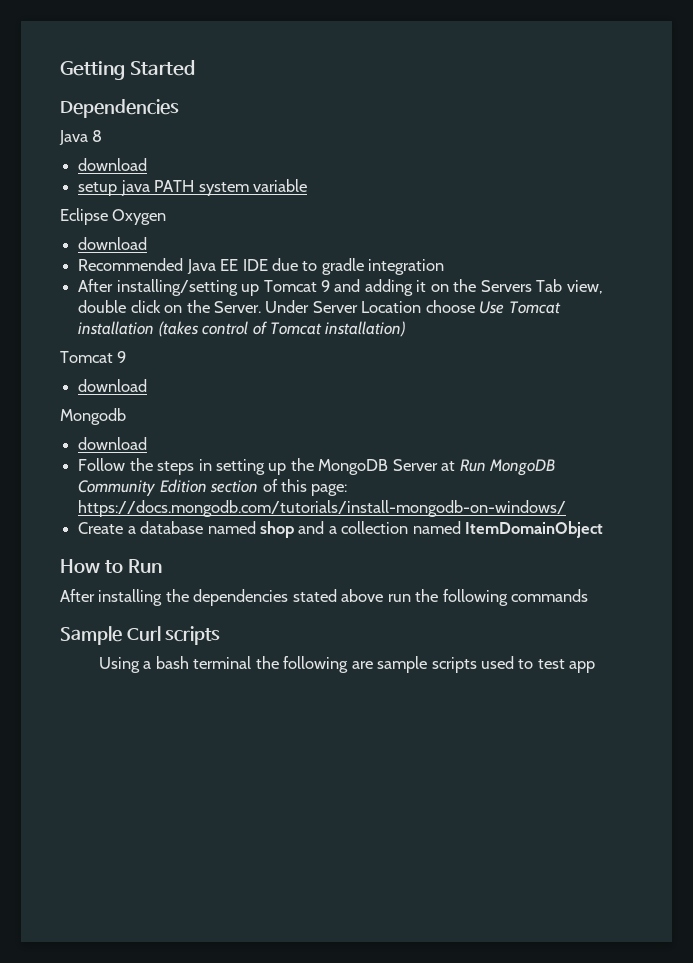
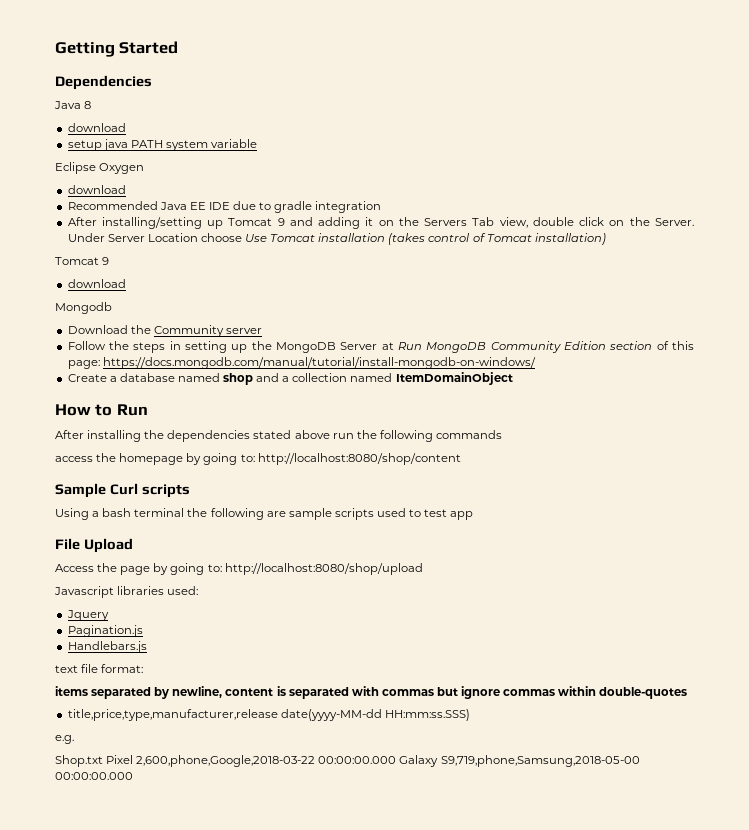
[78,437,148,450] download -> [67,325,262,337] Download the Community server
[78,500,567,517] https://docs.mongodb.com/tutorials/install-mongodb-on-windows/ -> [102,357,536,369] https://docs.mongodb.com/manual/tutorial/install-mongodb-on-windows/
(589, 595) none -> [55,453,461,465] // access the homepage by going to: http://localhost:8080/shop/content
(596, 667) none -> [55,538,133,553] [55,563,423,575] [54,586,199,598] [66,610,109,621] [67,625,143,637] [67,641,147,653] [55,664,144,673] [55,686,688,699] [67,709,470,721] [55,735,74,744] [55,755,640,767] [55,772,133,780] // File Upload // Access the page by going to: http://localhost:8080/shop/upload // Javascript libraries used: // Jquery // Pagination.js // Handlebars.js // text file format: // items separated by newline, content is separated with commas but ignore commas within double-quotes // title,price,type,manufacturer,release date(yyyy-MM-dd HH:mm:ss.SSS) // e.g. // Shop.txt Pixel 2,600,phone,Google,2018-03-22 00:00:00.000 Galaxy S9,719,phone,Samsung,2018-05-00 00:00:00.000

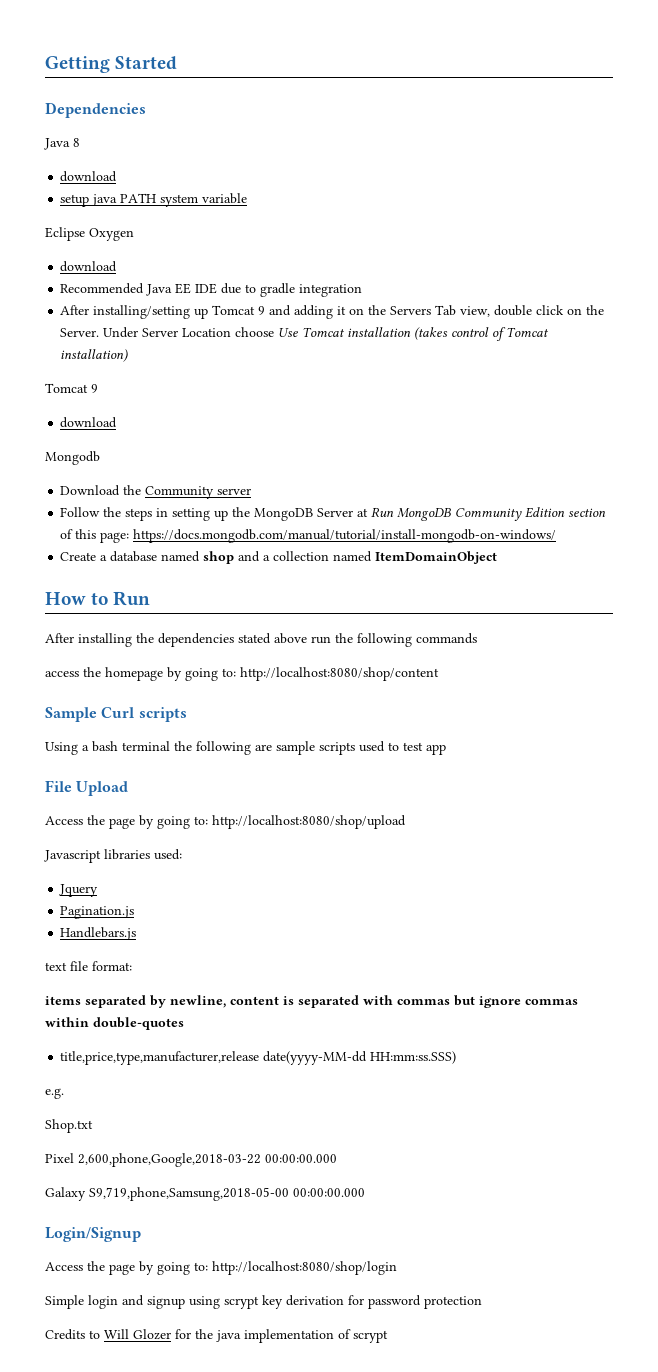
(103, 761) none -> (93, 1126) //
(397, 760) none -> (337, 1158) //
(133, 776) none -> [45,1227,141,1242] [45,1261,397,1275] [45,1295,482,1309] [45,1329,388,1343] // Login/Signup // Access the page by going to: http://localhost:8080/shop/login // Simple login and signup using scrypt key derivation for password protection // Credits to Will Glozer for the java implementation of scrypt

